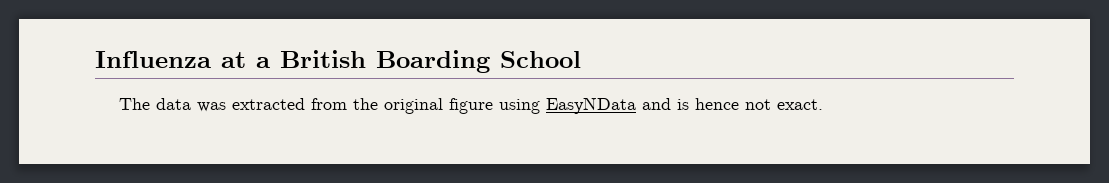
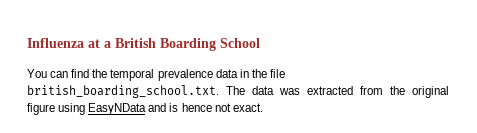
(581, 59) none -> [27,69,285,81] [27,85,219,98] You can find the temporal prevalence data in the file british_boarding_school.txt.

